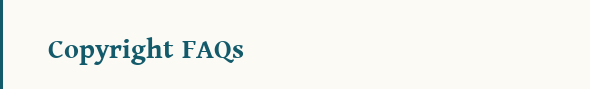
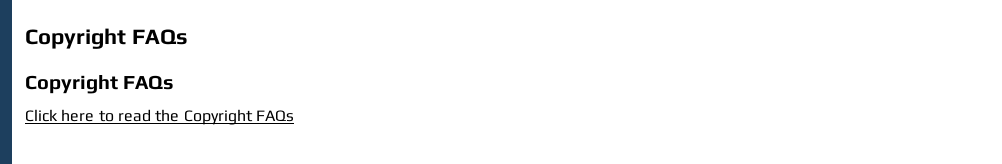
[48,37,244,65] Copyright FAQs -> [25,28,188,49] [25,75,175,94] [25,109,294,125] Copyright FAQs // Copyright FAQs // Click here to read the Copyright FAQs

